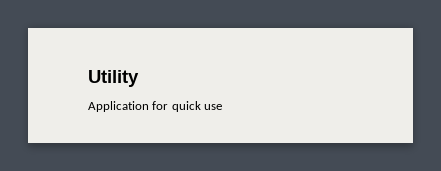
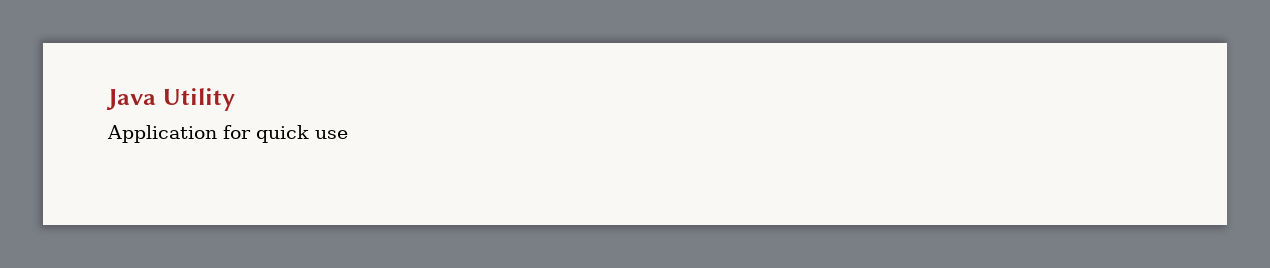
(88, 78) none -> [106,89,156,110] Java

